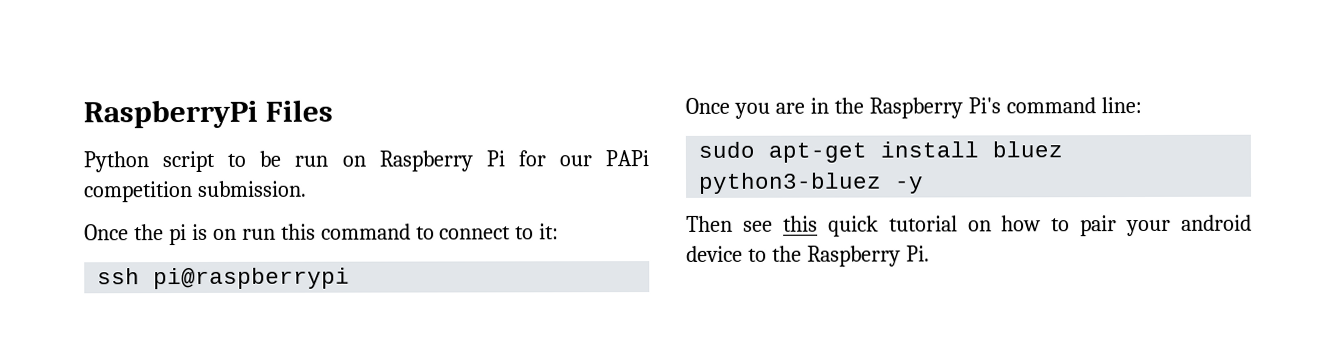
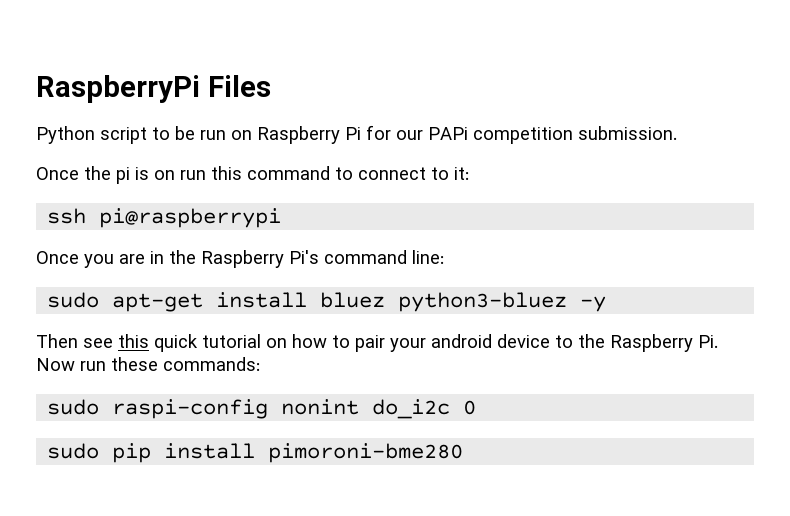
(930, 253) none -> [36,357,260,371] [47,399,477,419] [47,443,464,463] Now run these commands: // sudo raspi-config nonint do_i2c 0 // sudo pip install pimoroni-bme280

